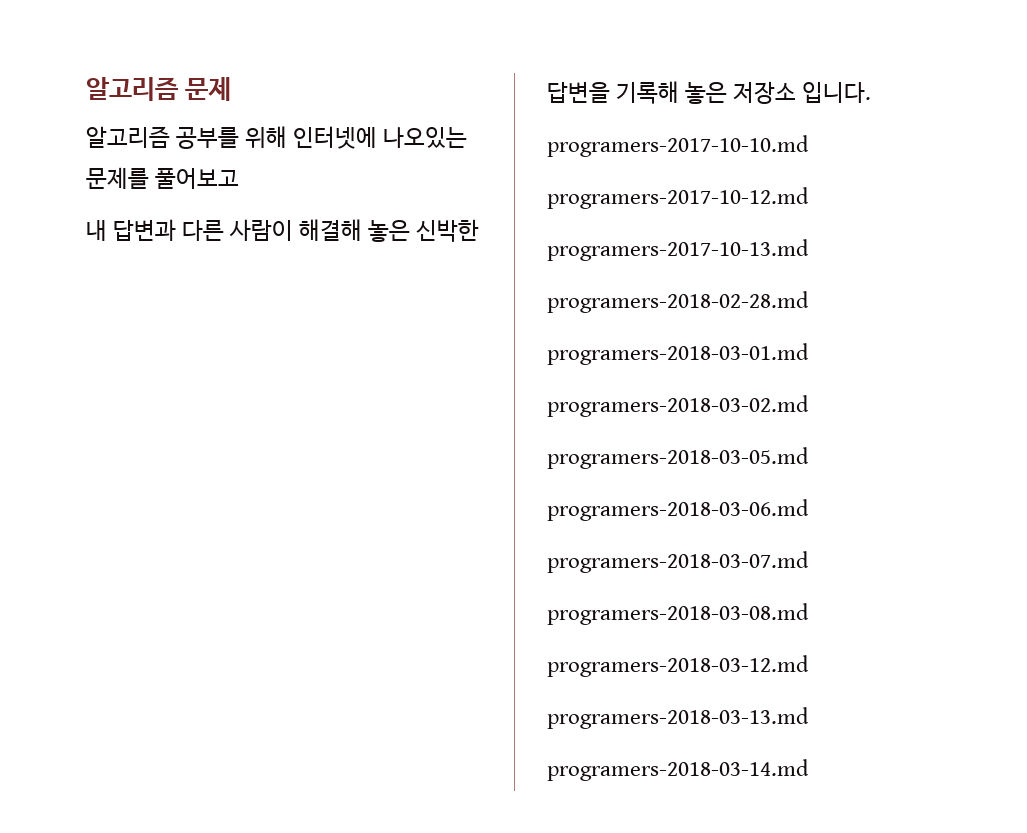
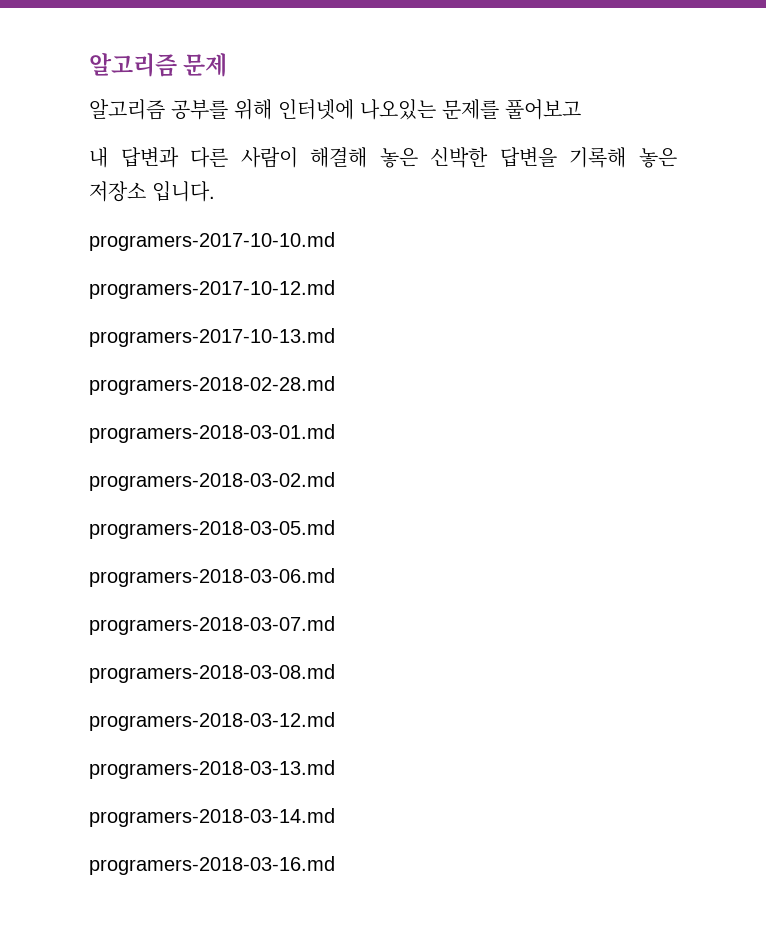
(809, 770) none -> [89,856,335,875] // programers-2018-03-16.md

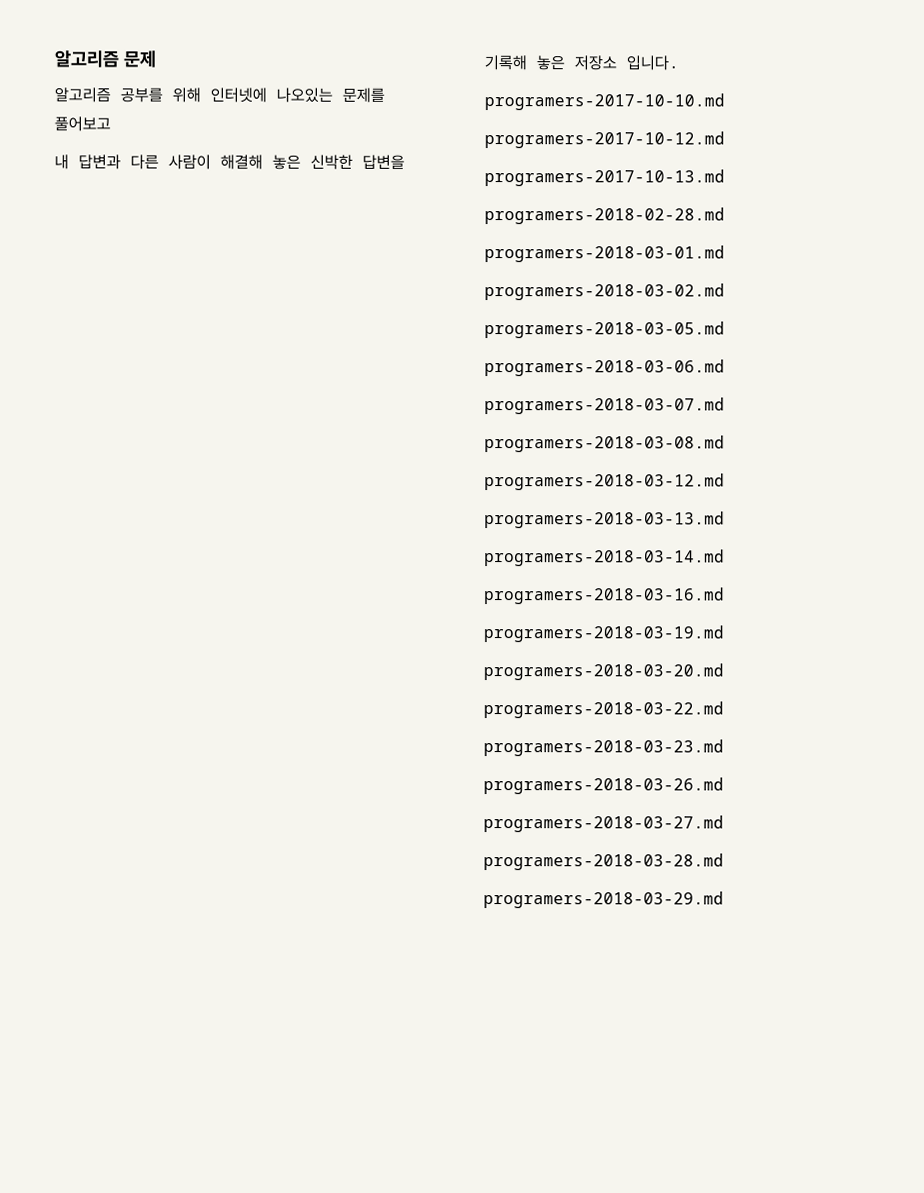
(335, 865) none -> [483,625,724,643] [483,663,724,681] [483,701,724,719] [483,739,724,757] [483,777,724,795] [483,815,724,833] [483,853,724,871] [483,891,724,909] // programers-2018-03-19.md // programers-2018-03-20.md // programers-2018-03-22.md // programers-2018-03-23.md // programers-2018-03-26.md // programers-2018-03-27.md // programers-2018-03-28.md // programers-2018-03-29.md

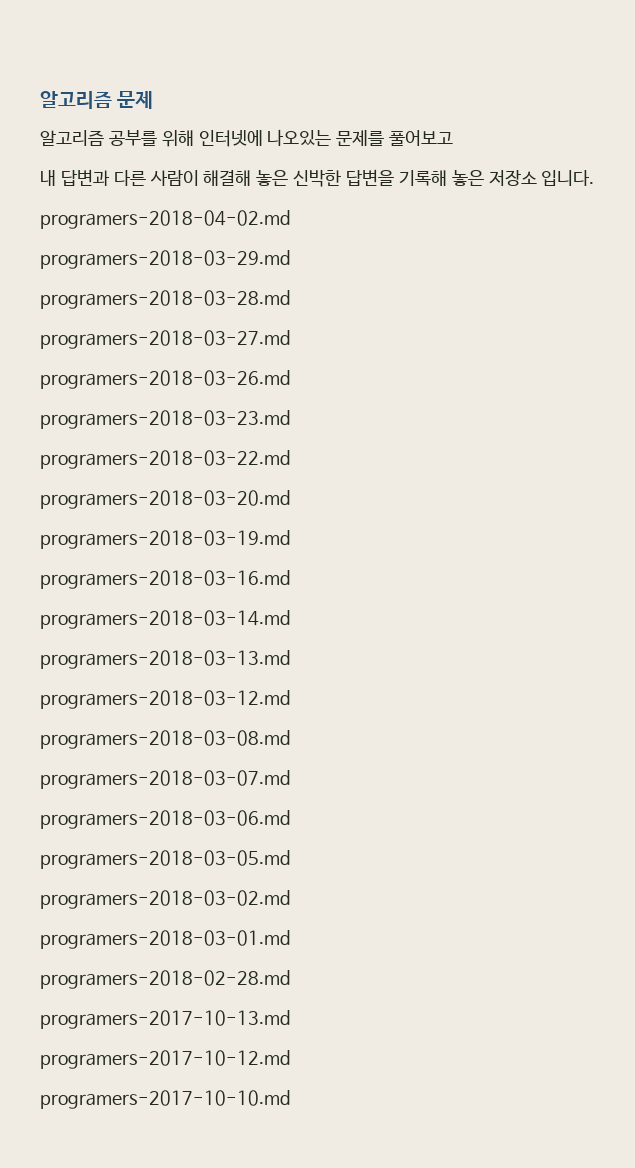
[484,93,725,111] [484,131,725,149] [484,169,725,187] [484,207,725,225] [484,245,725,263] [484,283,725,301] [484,321,725,339] [484,359,725,377] [484,397,725,415] [484,435,725,453] [484,473,725,491] [484,511,725,529] [484,549,725,567] [483,587,725,605] [483,625,724,643] [483,663,724,681] [483,701,724,719] [483,739,724,757] [483,777,724,795] [483,815,724,833] [483,853,724,871] [483,891,724,909] programers-2017-10-10.md // programers-2017-10-12.md // programers-2017-10-13.md // programers-2018-02-28.md // programers-2018-03-01.md // programers-2018-03-02.md // programers-2018-03-05.md // programers-2018-03-06.md // programers-2018-03-07.md // programers-2018-03-08.md // programers-2018-03-12.md // programers-2018-03-13.md // programers-2018-03-14.md // programers-2018-03-16.md // programers-2018-03-19.md // programers-2018-03-20.md // programers-2018-03-22.md // programers-2018-03-23.md // programers-2018-03-26.md // programers-2018-03-27.md // programers-2018-03-28.md // programers-2018-03-29.md -> [40,210,291,229] [40,250,291,269] [40,290,291,309] [40,330,291,349] [40,370,291,389] [40,410,291,429] [40,450,291,469] [40,490,291,509] [40,530,291,549] [40,570,291,589] [40,610,291,629] [40,650,291,669] [40,690,291,709] [40,730,291,749] [40,770,291,789] [40,810,291,829] [40,850,291,869] [40,890,291,909] [40,930,291,949] [40,970,291,989] [40,1010,291,1029] [40,1050,291,1069] [40,1090,291,1109] programers-2018-04-02.md // programers-2018-03-29.md // programers-2018-03-28.md // programers-2018-03-27.md // programers-2018-03-26.md // programers-2018-03-23.md // programers-2018-03-22.md // programers-2018-03-20.md // programers-2018-03-19.md // programers-2018-03-16.md // programers-2018-03-14.md // programers-2018-03-13.md // programers-2018-03-12.md // programers-2018-03-08.md // programers-2018-03-07.md // programers-2018-03-06.md // programers-2018-03-05.md // programers-2018-03-02.md // programers-2018-03-01.md // programers-2018-02-28.md // programers-2017-10-13.md // programers-2017-10-12.md // programers-2017-10-10.md

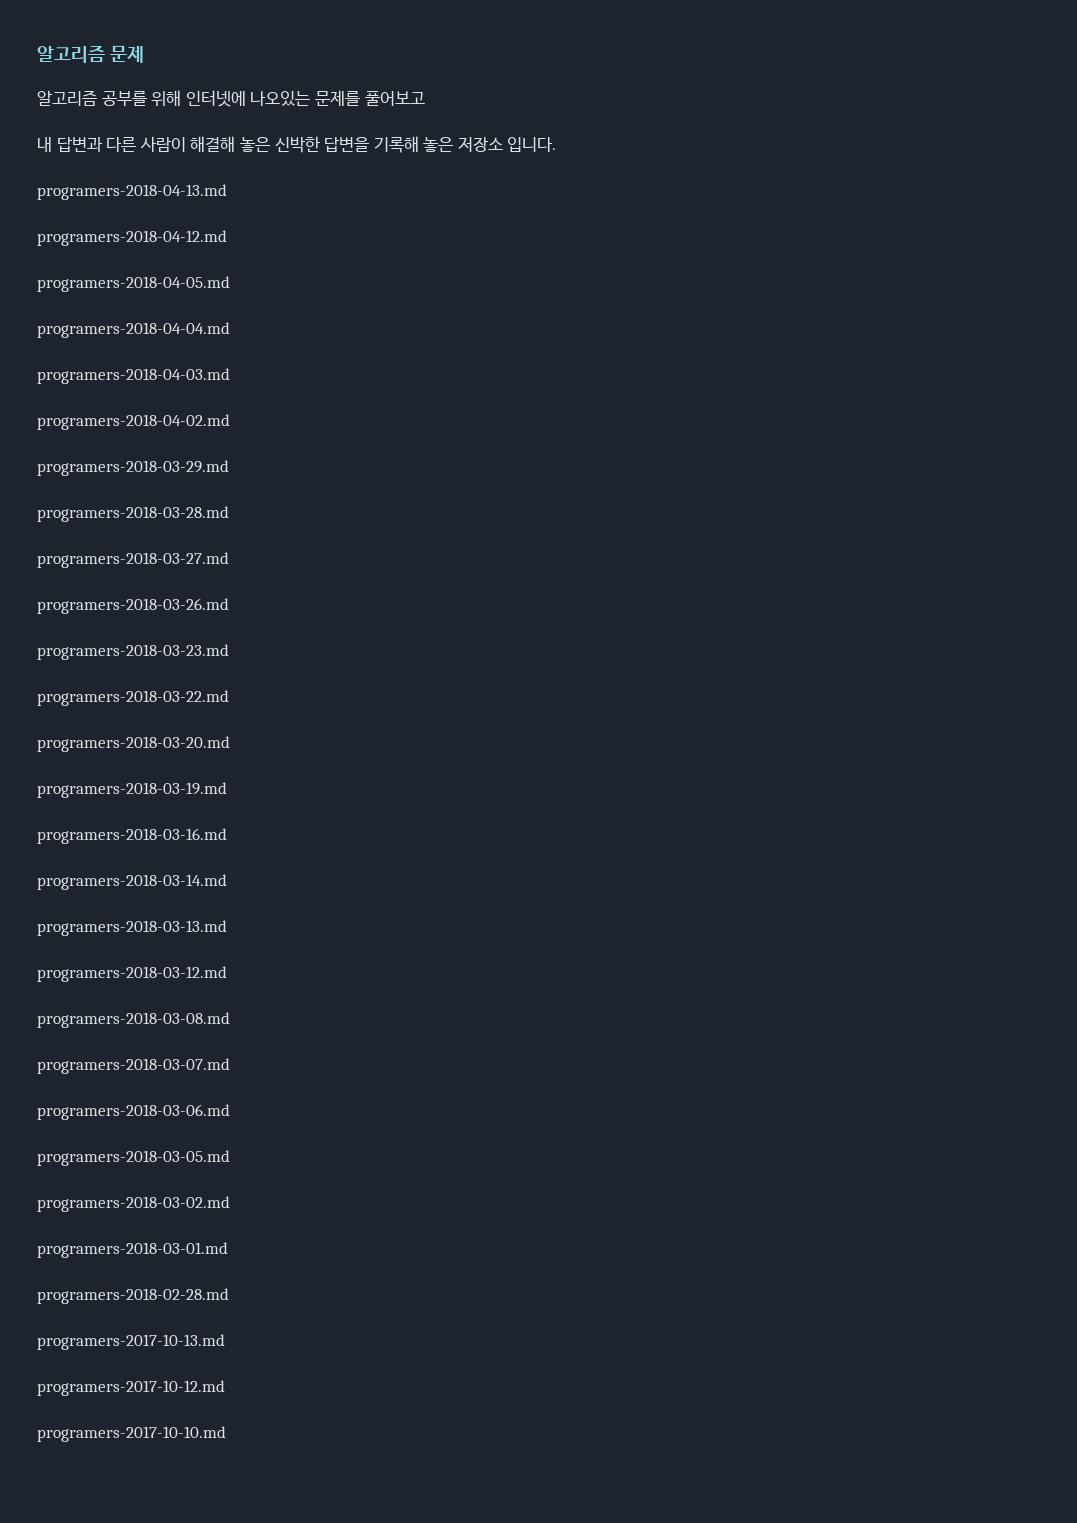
(595, 178) none -> [37,184,227,200] [37,230,227,246] [37,276,230,292] [37,322,230,338] [37,368,230,384] // programers-2018-04-13.md // programers-2018-04-12.md // programers-2018-04-05.md // programers-2018-04-04.md // programers-2018-04-03.md

